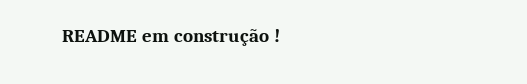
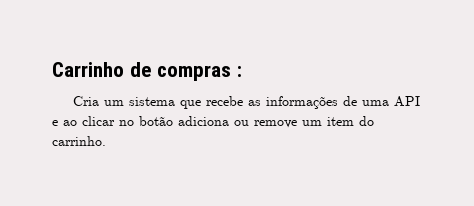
[62,29,280,46] README em construção ! -> [52,62,243,81] [73,96,421,109] [52,116,374,128] [52,136,106,146] Carrinho de compras : // Cria um sistema que recebe as informações de uma API e ao clicar no botão adiciona ou remove um item do carrinho.

